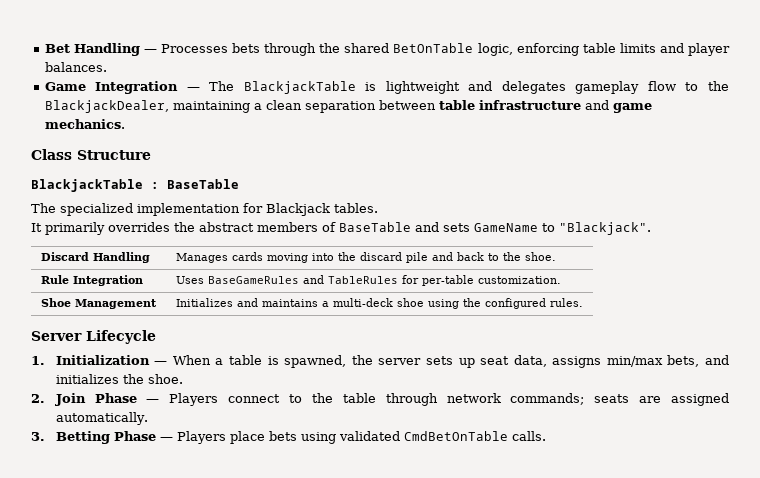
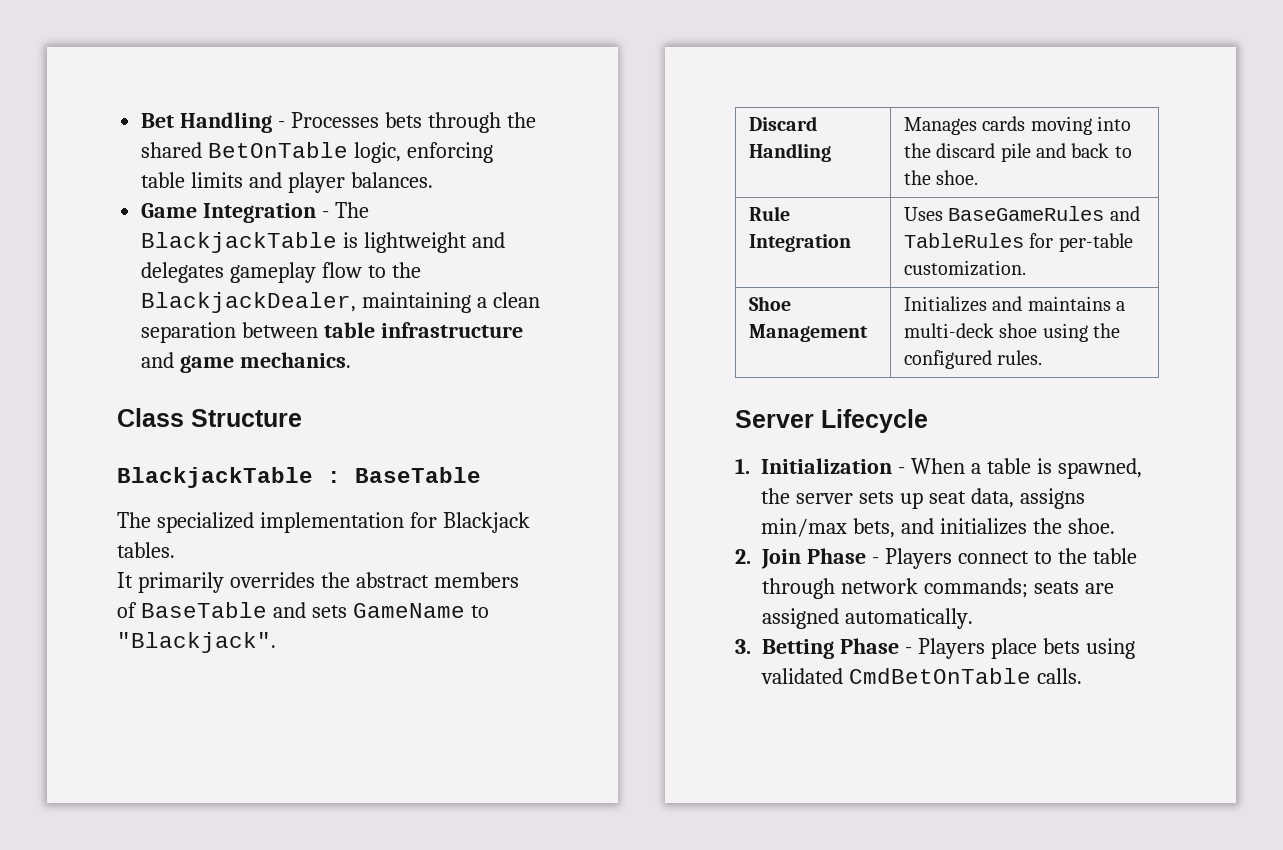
[143,49,157,53] — -> [278,121,286,128] -
[186,87,200,91] — -> [322,211,330,218] -
[154,361,168,365] — -> [897,467,905,474] -
[146,399,160,403] — -> [871,557,879,564] -
[159,437,173,441] — -> [904,647,912,654] -

